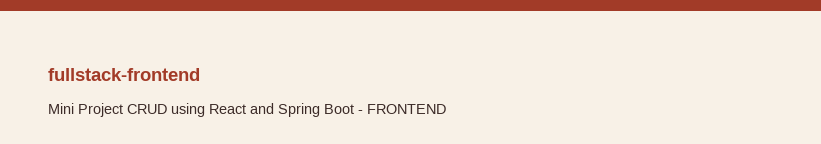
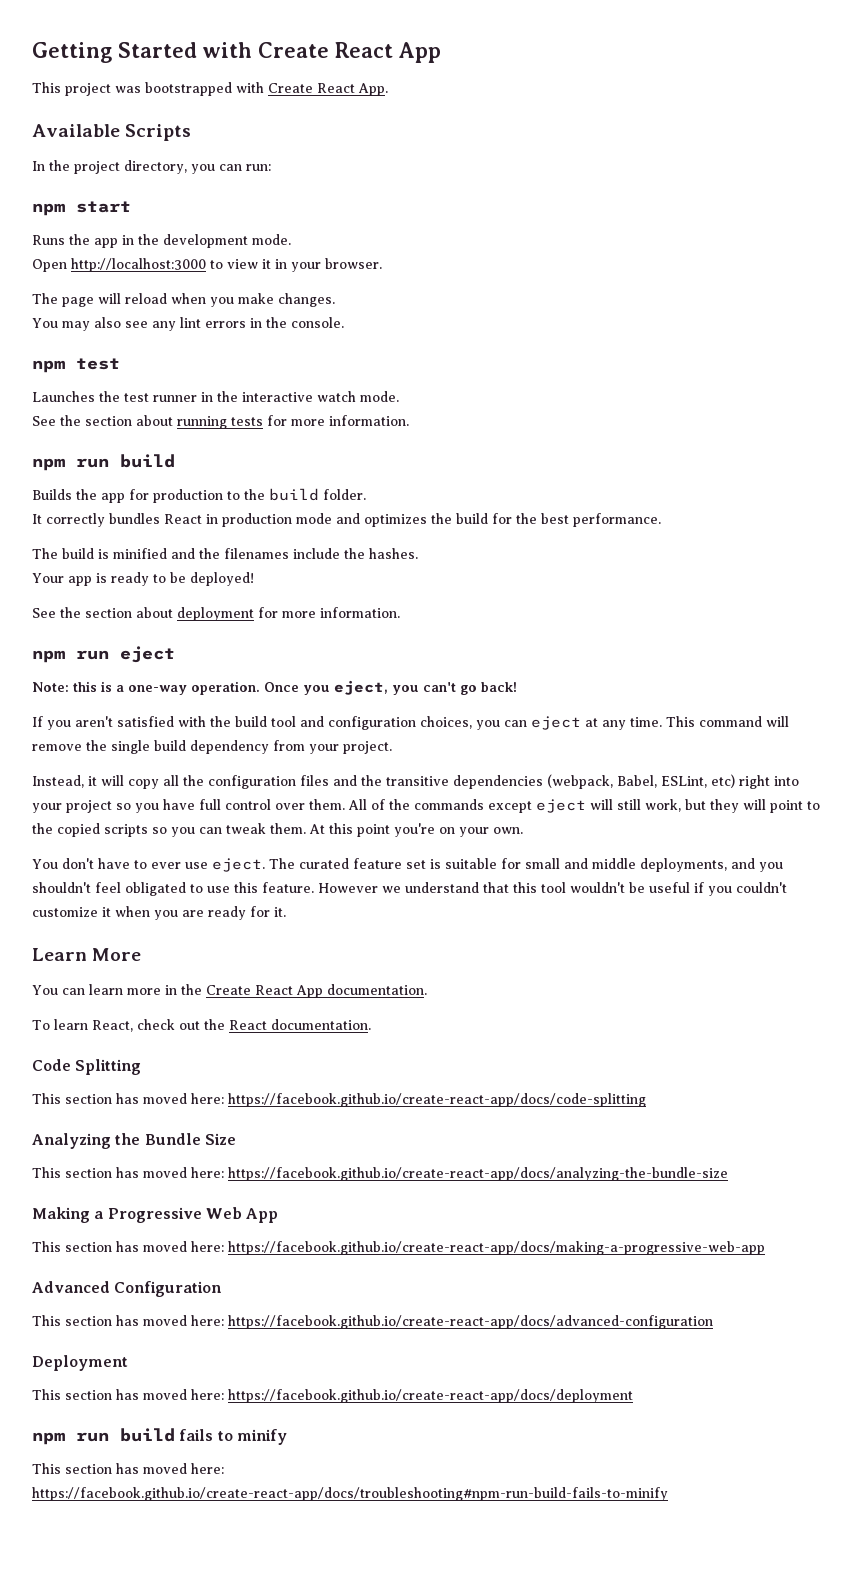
[48,68,200,81] [48,103,446,117] fullstack-frontend // Mini Project CRUD using React and Spring Boot - FRONTEND -> [32,42,441,63] [32,82,388,96] [32,124,192,141] [32,160,271,174] [32,201,131,216] [32,234,291,248] [32,258,382,272] [32,293,335,307] [32,317,344,331] [32,358,120,373] [32,391,399,402] [32,415,409,429] [32,454,175,471] [32,488,366,503] [32,513,661,527] [32,548,418,559] [32,572,254,586] [32,607,400,621] [32,646,175,663] [32,680,517,695] [32,716,789,730] [32,740,392,754] [32,774,799,789] [32,799,820,813] [32,823,523,837] [32,858,783,872] [32,882,787,896] [32,906,286,920] [32,948,142,961] [32,984,427,998] [32,1019,371,1032] [32,1059,142,1075] [32,1093,646,1107] [32,1133,236,1149] [32,1167,728,1181] [32,1207,279,1223] [32,1241,765,1255] [32,1281,223,1297] [32,1315,713,1329] [32,1355,128,1371] [32,1389,633,1403] [32,1428,287,1445] [32,1463,224,1474] [32,1487,668,1501] Getting Started with Create React App // This project was bootstrapped with Create React App. // Available Scripts // In the project directory, you can run: // npm start // Runs the app in the development mode. // Open http://localhost:3000 to view it in your browser. // The page will reload when you make changes. // You may also see any lint errors in the console. // npm test // Launches the test runner in the interactive watch mode. // See the section about running tests for more information. // npm run build // Builds the app for production to the build folder. // It correctly bundles React in production mode and optimizes the build for the best performance. // The build is minified and the filenames include the hashes. // Your app is ready to be deployed! // See the section about deployment for more information. // npm run eject // Note: this is a one-way operation. Once you eject, you can't go back! // If you aren't satisfied with the build tool and configuration choices, you can eject at any time. This command will remove the single build dependency from your project. // Instead, it will copy all the configuration files and the transitive dependencies (webpack, Babel, ESLint, etc) right into your project so you have full control over them. All of the commands except eject will still work, but they will point to the copied scripts so you can tweak them. At this point you're on your own. // You don't have to ever use eject. The curated feature set is suitable for small and middle deployments, and you shouldn't feel obligated to use this feature. However we understand that this tool wouldn't be useful if you couldn't customize it when you are ready for it. // Learn More // You can learn more in the Create React App documentation. // To learn React, check out the React documentation. // Code Splitting // This section has moved here: https://facebook.github.io/create-react-app/docs/code-splitting // Analyzing the Bundle Size // This section has moved here: https://facebook.github.io/create-react-app/docs/analyzing-the-bundle-size // Making a Progressive Web App // This section has moved here: https://facebook.github.io/create-react-app/docs/making-a-progressive-web-app // Advanced Configuration // This section has moved here: https://facebook.github.io/create-react-app/docs/advanced-configuration // Deployment // This section has moved here: https://facebook.github.io/create-react-app/docs/deployment // npm run build fails to minify // This section has moved here: https://facebook.github.io/create-react-app/docs/troubleshooting#npm-run-build-fails-to-minify

